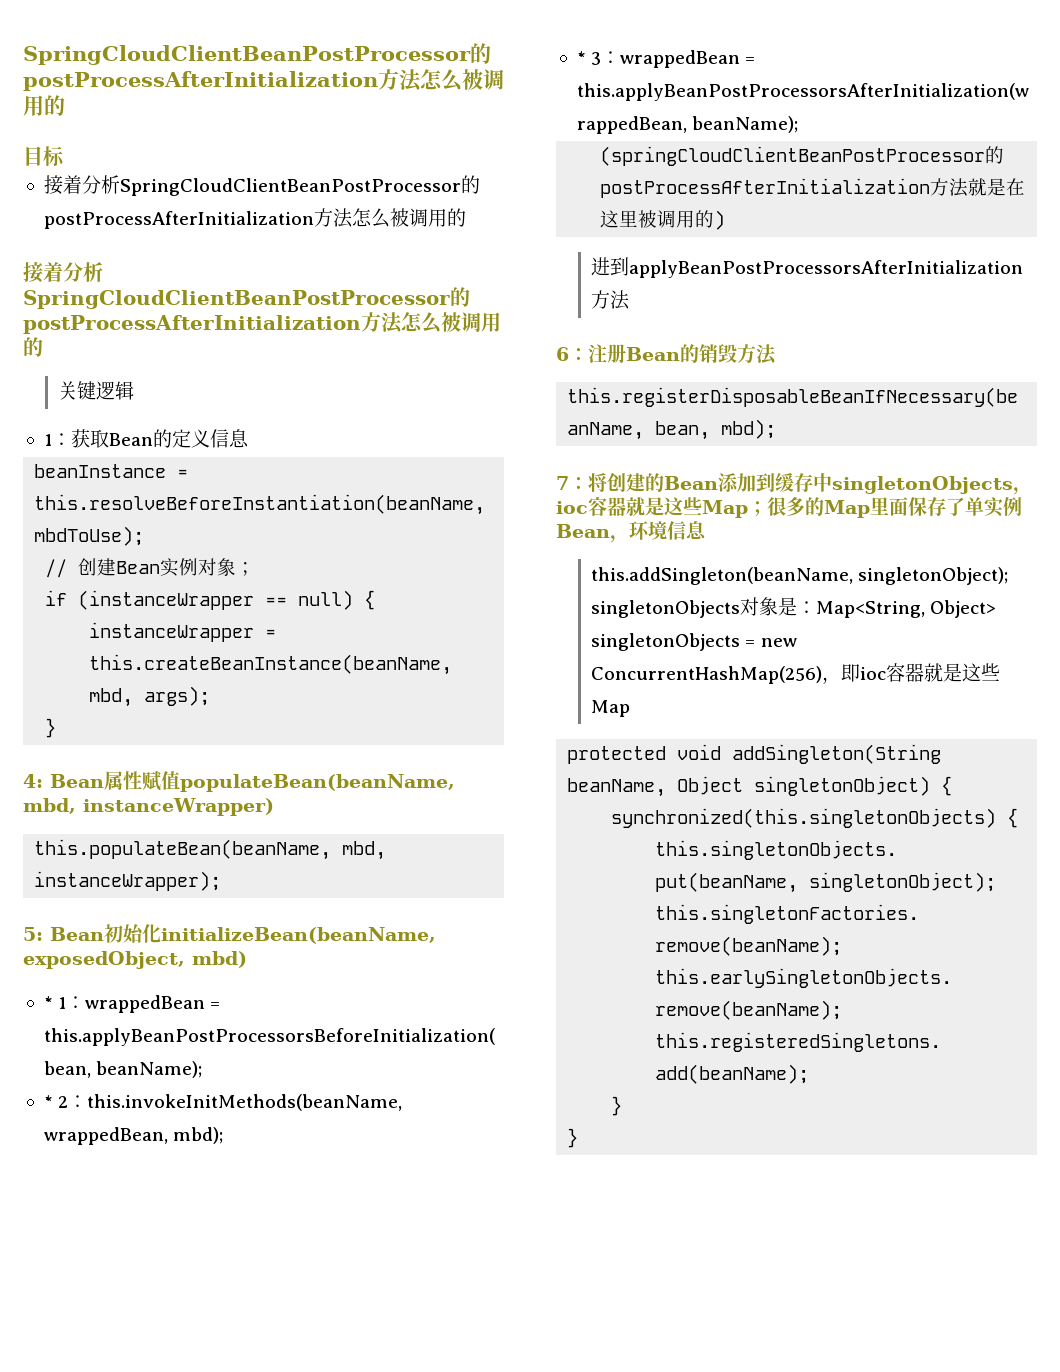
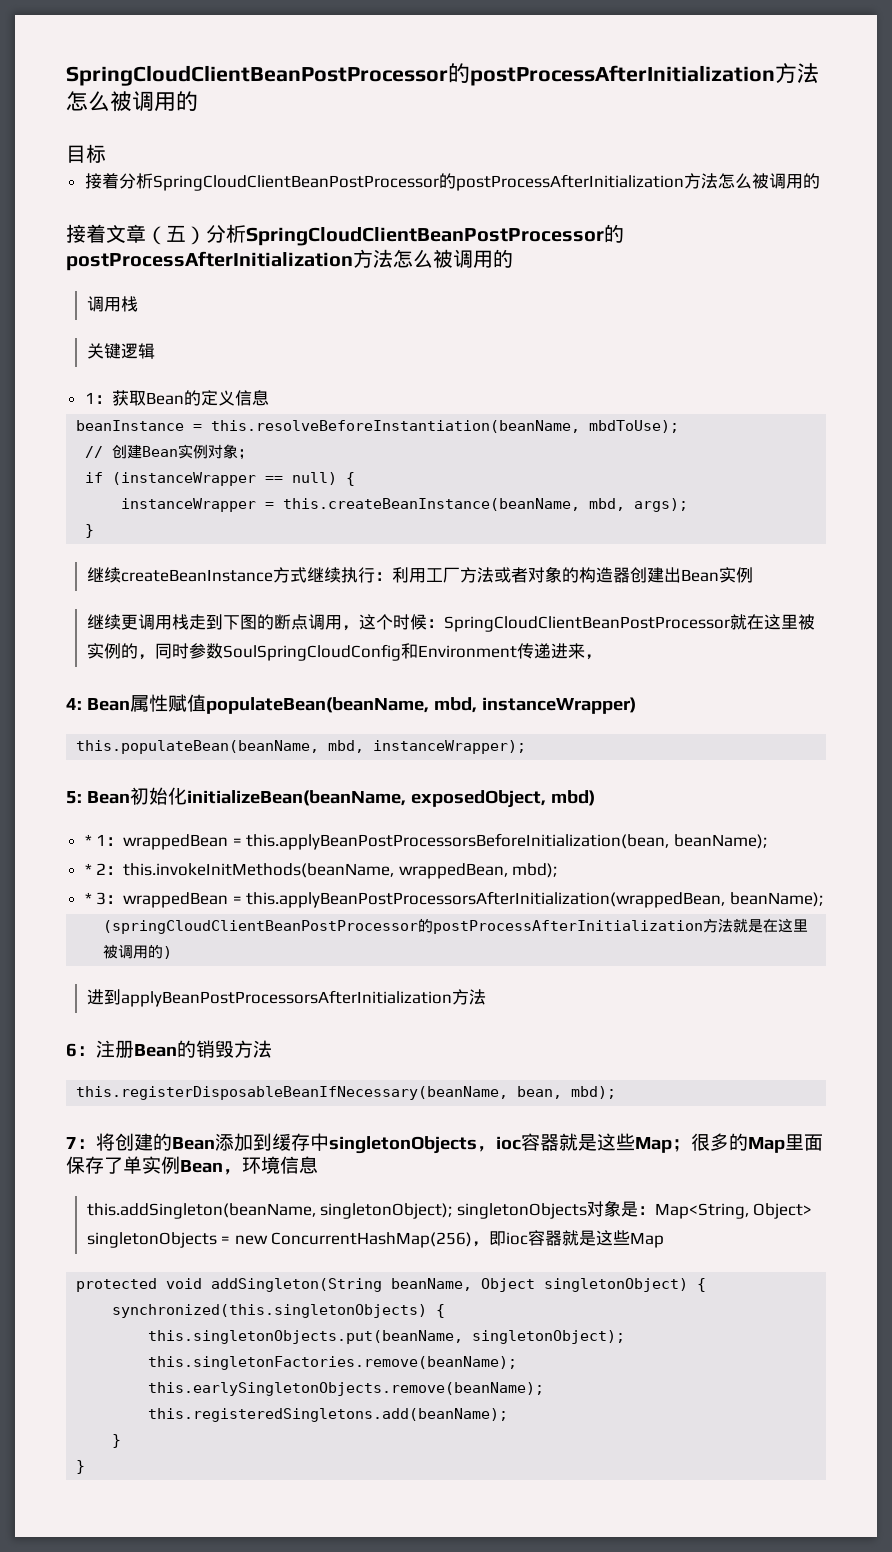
[63,262,103,282] [23,287,470,309] [23,312,501,334] [23,337,43,357] 分析SpringCloudClientBeanPostProcessor的postProcessAfterInitialization方法怎么被调用的 -> [106,224,624,246] [66,249,513,271] [86,296,138,312] 文章（五）分析SpringCloudClientBeanPostProcessor的postProcessAfterInitialization方法怎么被调用的 // 调用栈
(57, 728) none -> [86,566,753,583] [86,614,815,632] [86,643,602,661] // 继续createBeanInstance方式继续执行：利用工厂方法或者对象的构造器创建出Bean实例 // 继续更调用栈走到下图的断点调用，这个时候：SpringCloudClientBeanPostProcessor就在这里被实例的，同时参数SoulSpringCloudConfig和Environment传递进来，

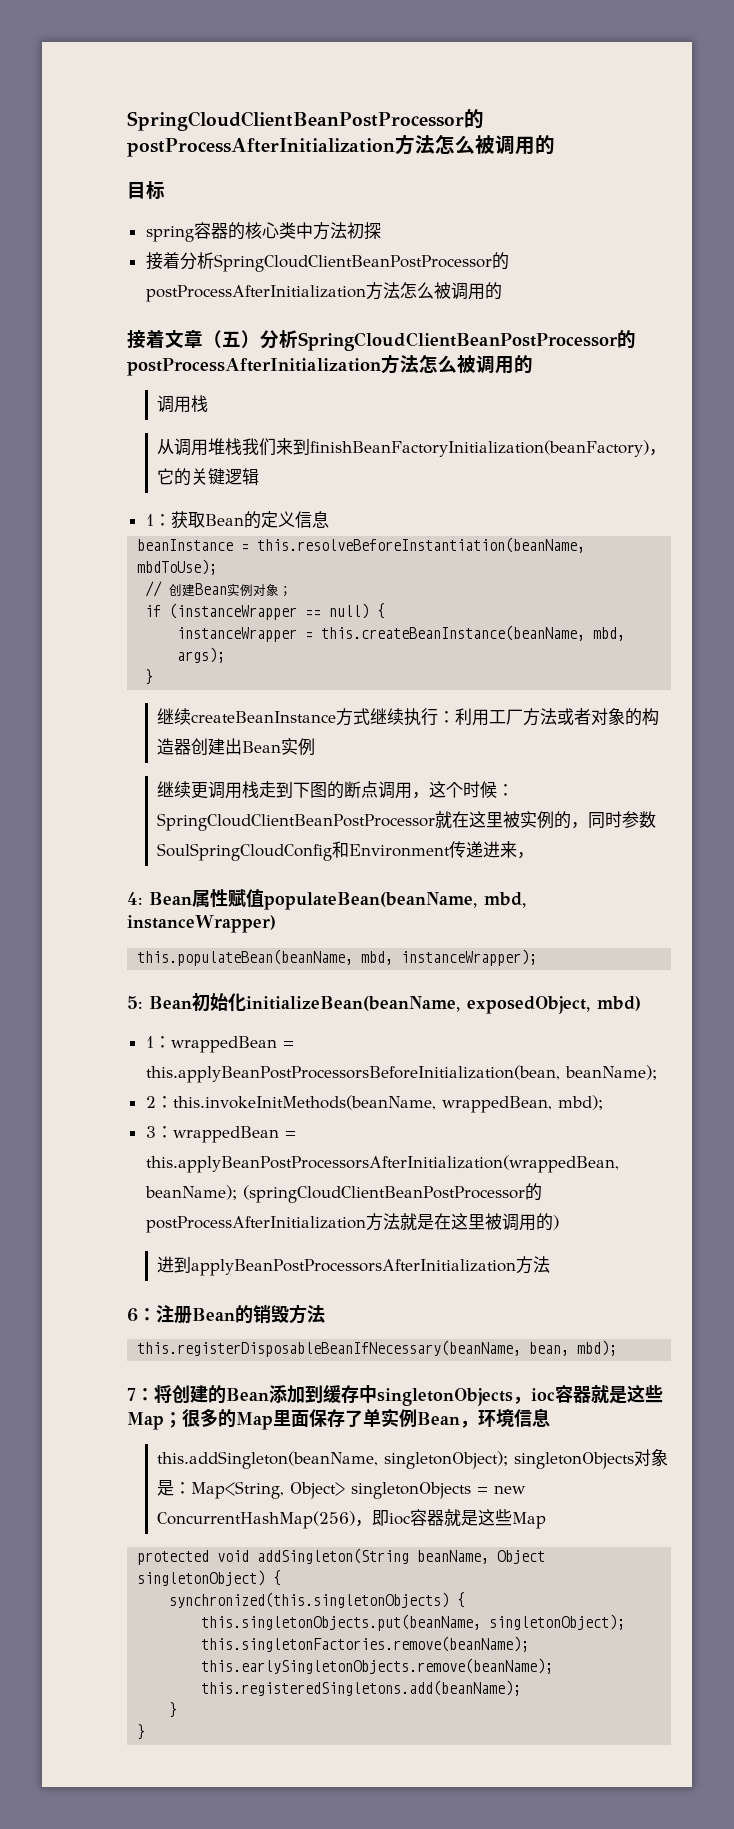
(106, 153) none -> [145,222,381,242] // spring容器的核心类中方法初探
(138, 304) none -> [157,438,667,457] [157,468,192,486] 从调用堆栈我们来到finishBeanFactoryInitialization(beanFactory)，它的
[84,834,92,846] * -> (641, 1003) none
[84,863,92,875] * -> (657, 1072) none
[84,892,92,904] * -> (603, 1102) none
(824, 899) // -> (237, 1192) none

